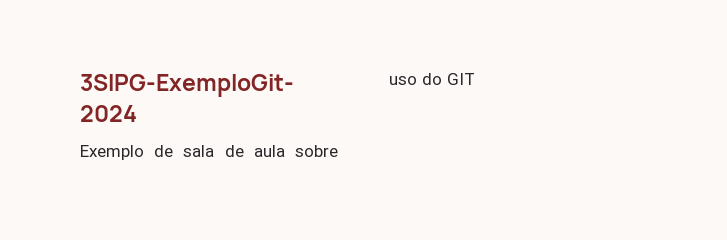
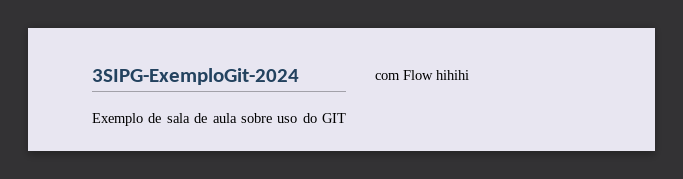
(475, 79) none -> [375,70,469,80] com Flow hihihi

